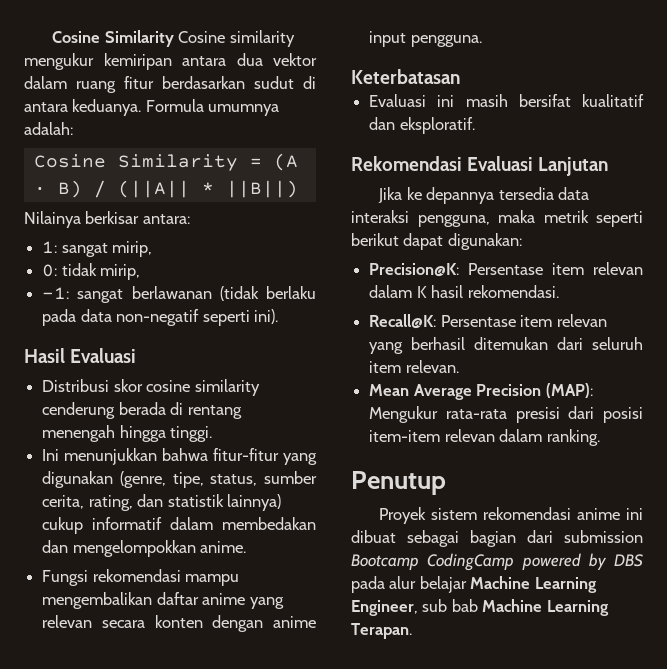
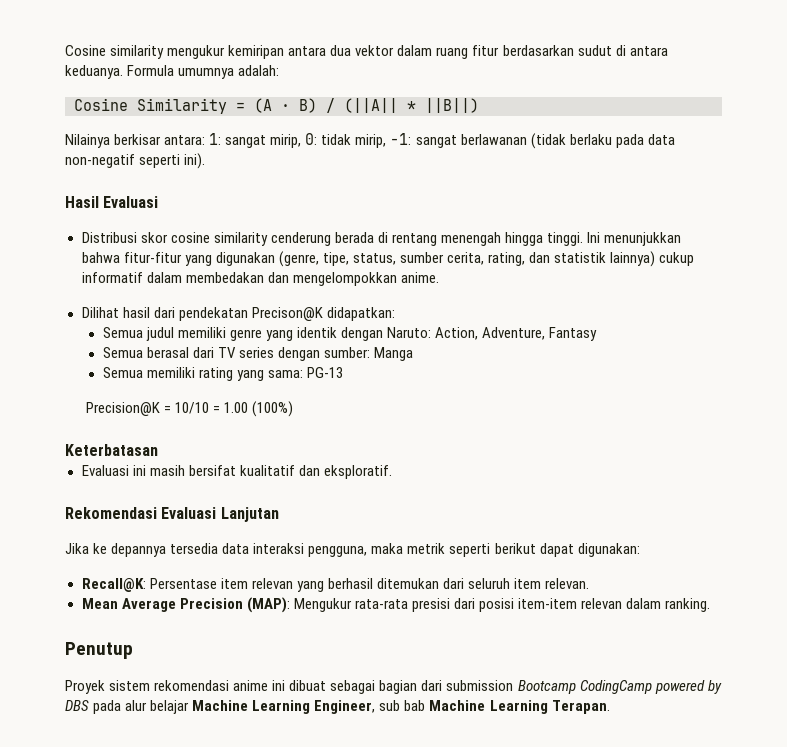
[52,30,226,47] Cosine Similarity Cosine -> [65,45,106,56] Cosine
(190, 219) // -> (206, 140) none
(153, 249) // -> (302, 141) none
(141, 272) // -> (387, 141) none
(213, 434) // -> (584, 239) none
[42,569,240,586] [42,592,284,609] [42,615,316,632] [369,31,482,47] Fungsi rekomendasi mampu mengembalikan daftar anime yang relevan secara konten dengan anime input pengguna. -> [81,307,395,321] [102,327,598,341] [102,347,414,361] [102,367,343,381] [86,401,294,417] Dilihat hasil dari pendekatan Precison@K didapatkan: // Semua judul memiliki genre yang identik dengan Naruto: Action, Adventure, Fantasy // Semua berasal dari TV series dengan sumber: Manga // Semua memiliki rating yang sama: PG-13 // Precision@K = 10/10 = 1.00 (100%)
[369,262,643,277] [369,285,559,298] // Precision@K: Persentase item relevan dalam K hasil rekomendasi. -> (640, 550) none

